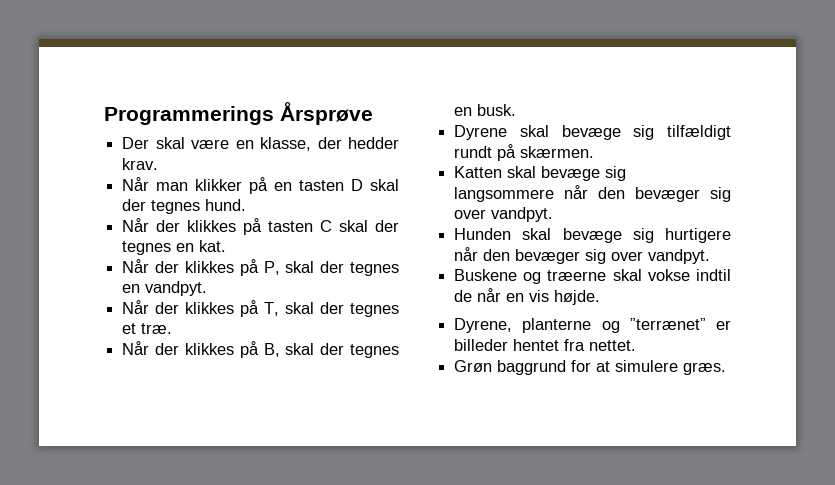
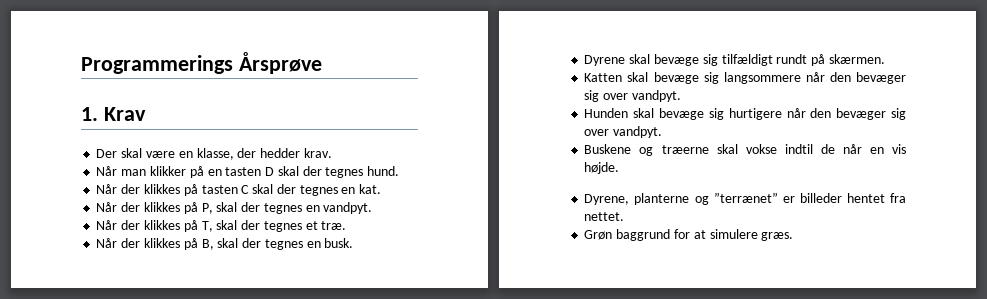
(373, 113) none -> [81,107,146,121] // 1. Krav

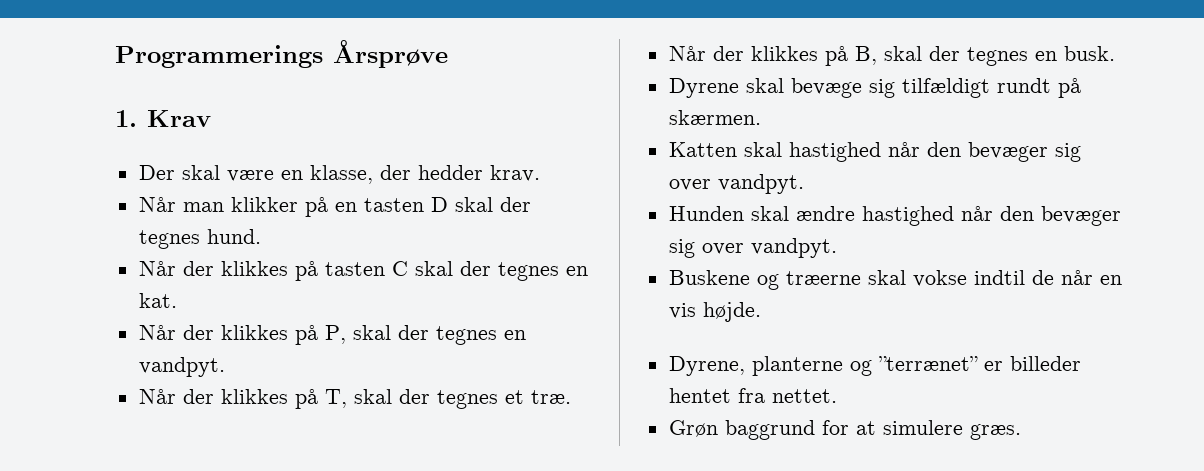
[653,72,801,84] bevæge sig langsommere -> [788,142,881,162] hastighed
[659,108,782,120] bevæge sig hurtigere -> [795,206,954,226] ændre hastighed

